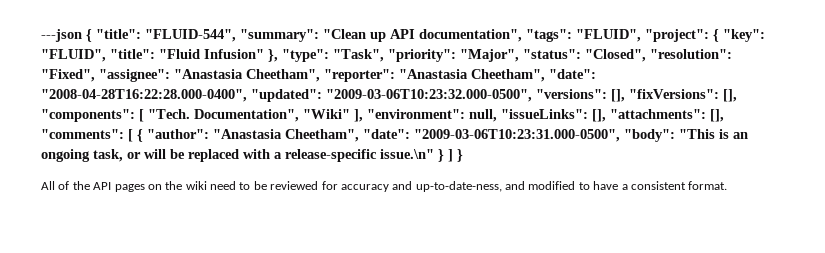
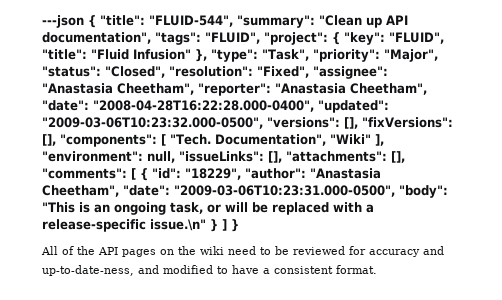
(143, 135) none -> [152,168,241,180] "id": "18229",

